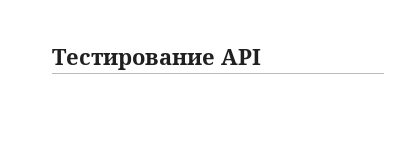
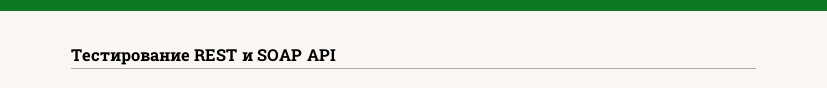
(215, 59) none -> [194,49,303,62] REST и SOAP

